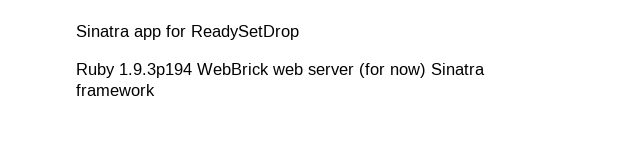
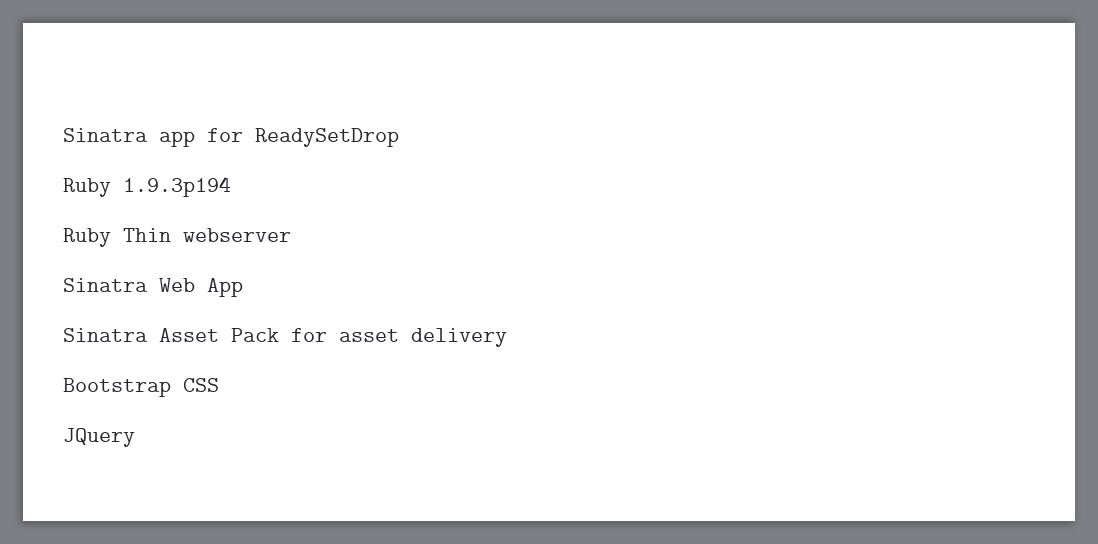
[197,63,485,78] [76,84,155,96] WebBrick web server (for now) Sinatra framework -> [63,228,291,247] [63,278,243,297] [63,328,507,347] [63,378,219,397] [63,428,135,447] // Ruby Thin webserver // Sinatra Web App // Sinatra Asset Pack for asset delivery // Bootstrap CSS // JQuery

